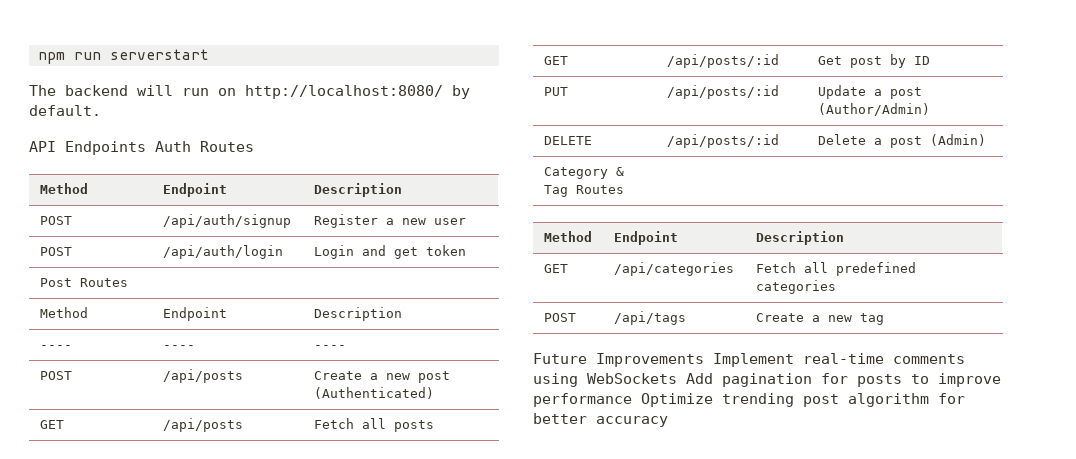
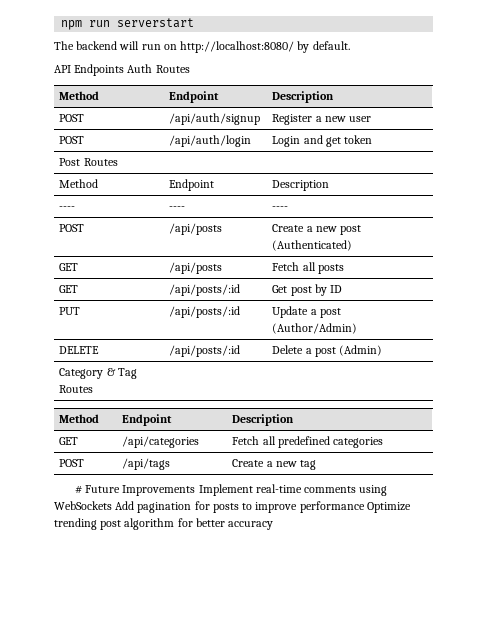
(884, 319) none -> [74,485,82,494] #

